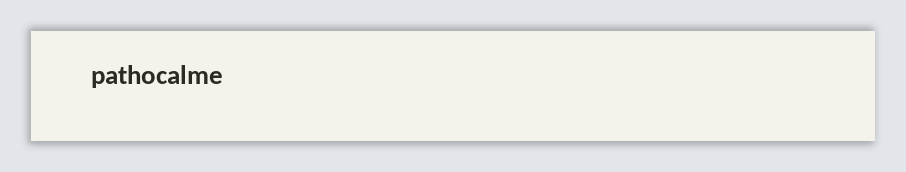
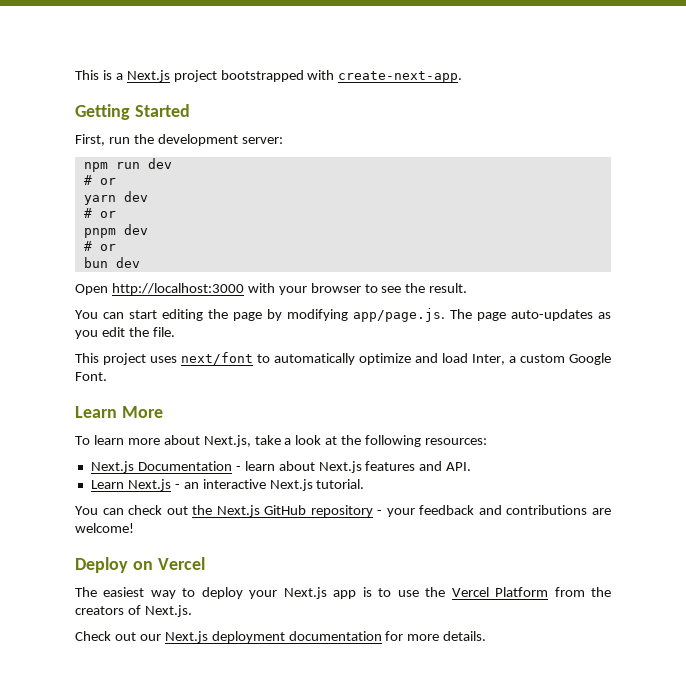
[91,65,223,88] pathocalme -> [75,70,463,83] [75,104,190,120] [75,134,283,146] [83,158,172,172] [83,175,116,185] [83,191,148,205] [83,208,116,218] [83,224,148,238] [83,241,116,251] [83,257,140,268] [75,283,468,295] [75,308,611,322] [75,327,175,339] [75,352,611,365] [75,372,107,381] [75,406,163,418] [75,435,488,447] [90,461,472,473] [90,479,365,491] [75,505,612,517] [75,523,134,533] [75,557,205,573] [75,587,612,599] [75,605,192,617] [75,631,487,643] This is a Next.js project bootstrapped with create-next-app. // Getting Started // First, run the development server: // npm run dev // # or // yarn dev // # or // pnpm dev // # or // bun dev // Open http://localhost:3000 with your browser to see the result. // You can start editing the page by modifying app/page.js. The page auto-updates as you edit the file. // This project uses next/font to automatically optimize and load Inter, a custom Google Font. // Learn More // To learn more about Next.js, take a look at the following resources: // Next.js Documentation - learn about Next.js features and API. // Learn Next.js - an interactive Next.js tutorial. // You can check out the Next.js GitHub repository - your feedback and contributions are welcome! // Deploy on Vercel // The easiest way to deploy your Next.js app is to use the Vercel Platform from the creators of Next.js. // Check out our Next.js deployment documentation for more details.

